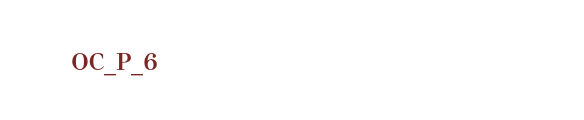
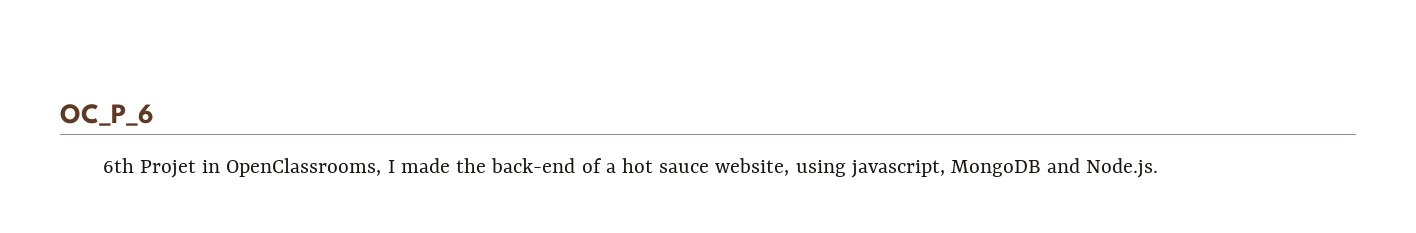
(158, 64) none -> [102,158,1159,178] // 6th Projet in OpenClassrooms, I made the back-end of a hot sauce website, using javascript, MongoDB and Node.js.

